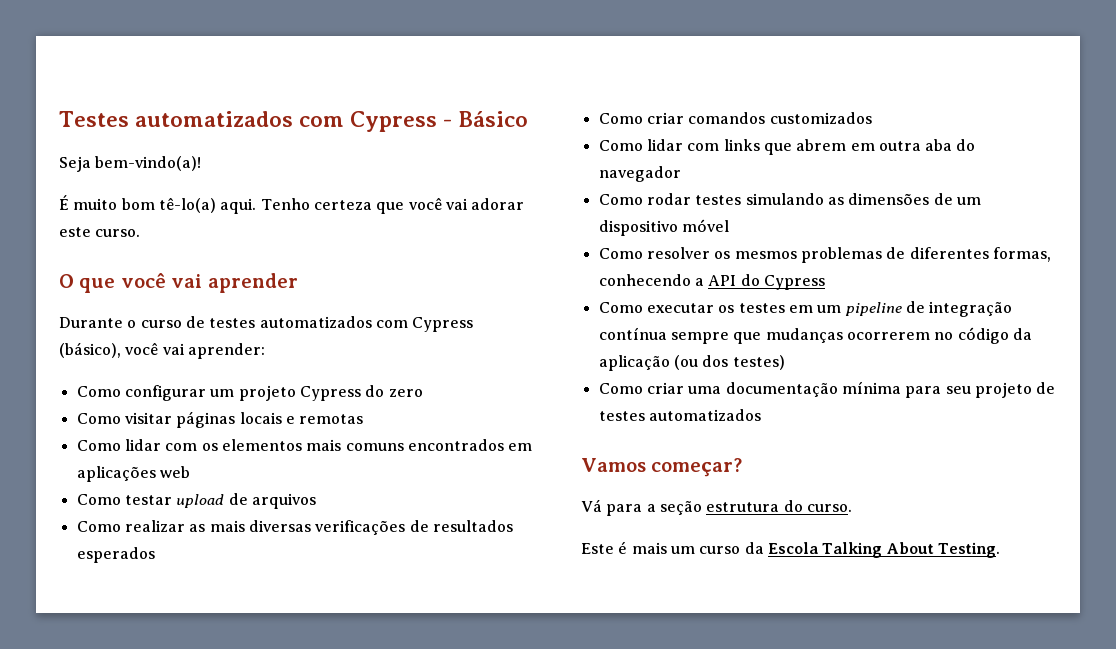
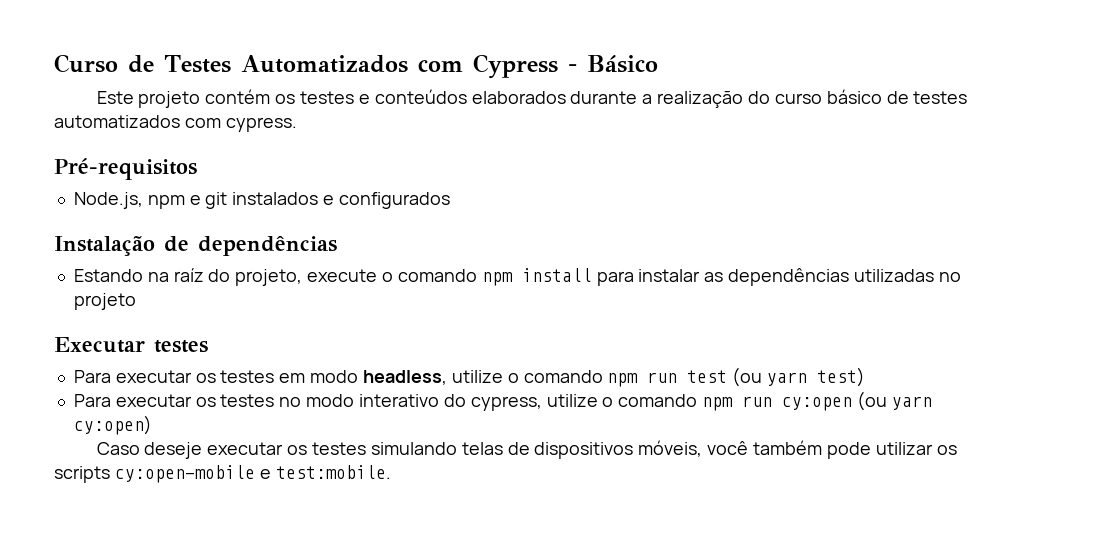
[59,111,294,127] Testes automatizados -> [54,54,408,73] Curso de Testes Automatizados
[59,156,202,172] [59,195,525,214] [59,227,141,237] [59,273,298,293] [59,316,474,332] [59,342,265,359] [76,385,423,401] [76,411,364,428] [76,439,533,451] [76,466,190,482] [76,493,316,509] [76,520,513,535] [76,547,155,563] [598,112,872,124] [598,139,976,155] [598,166,681,182] [598,193,981,205] [598,219,729,236] [598,247,1051,263] [598,274,825,290] [598,301,1013,317] [598,327,1032,344] [598,355,785,371] [598,381,1056,398] [598,409,761,421] [581,458,743,477] [581,499,852,516] [581,541,1000,558] Seja bem-vindo(a)! // É muito bom tê-lo(a) aqui. Tenho certeza que você vai adorar este curso. // O que você vai aprender // Durante o curso de testes automatizados com Cypress (básico), você vai aprender: // Como configurar um projeto Cypress do zero // Como visitar páginas locais e remotas // Como lidar com os elementos mais comuns encontrados em aplicações web // Como testar upload de arquivos // Como realizar as mais diversas verificações de resultados esperados // Como criar comandos customizados // Como lidar com links que abrem em outra aba do navegador // Como rodar testes simulando as dimensões de um dispositivo móvel // Como resolver os mesmos problemas de diferentes formas, conhecendo a API do Cypress // Como executar os testes em um pipeline de integração contínua sempre que mudanças ocorrerem no código da aplicação (ou dos testes) // Como criar uma documentação mínima para seu projeto de testes automatizados // Vamos começar? // Vá para a seção estrutura do curso. // Este é mais um curso da Escola Talking About Testing. -> [96,89,968,108] [54,115,297,132] [54,158,197,180] [73,192,450,209] [54,235,337,256] [73,268,961,286] [73,293,136,310] [54,337,208,353] [73,367,866,387] [73,391,932,411] [73,415,152,435] [96,440,957,459] [54,465,391,483] Este projeto contém os testes e conteúdos elaborados durante a realização do curso básico de testes automatizados com cypress. // Pré-requisitos // Node.js, npm e git instalados e configurados // Instalação de dependências // Estando na raíz do projeto, execute o comando npm install para instalar as dependências utilizadas no projeto // Executar testes // Para executar os testes em modo headless, utilize o comando npm run test (ou yarn test) // Para executar os testes no modo interativo do cypress, utilize o comando npm run cy:open (ou yarn cy:open) // Caso deseje executar os testes simulando telas de dispositivos móveis, você também pode utilizar os scripts cy:open-mobile e test:mobile.

